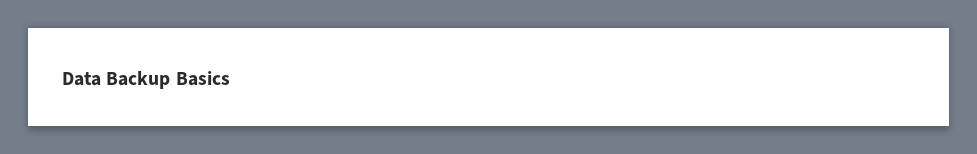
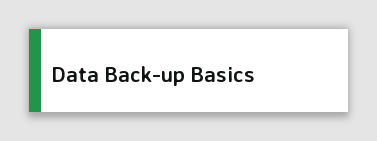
[106,71,171,89] Backup -> [105,66,185,86] Back-up

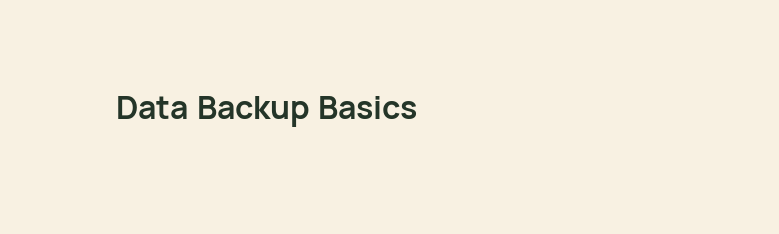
[105,66,185,86] Back-up -> [196,96,310,127] Backup

